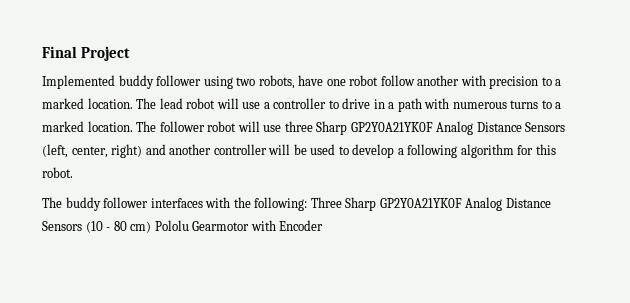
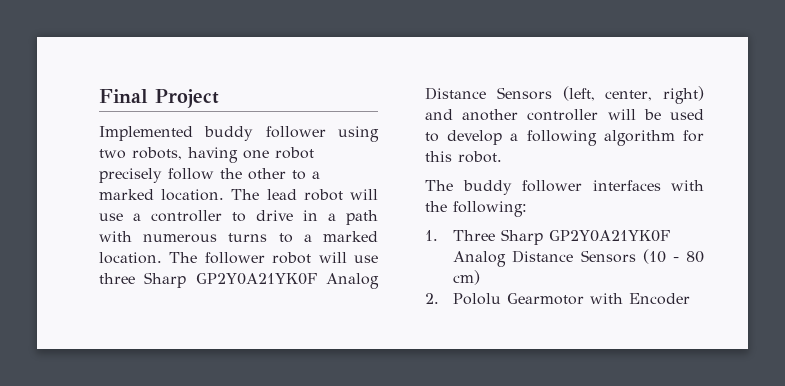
[298,75,324,86] have -> [188,147,238,163] having
[380,75,539,89] follow another with precision -> [99,168,286,183] precisely follow the other
(308, 204) none -> [425,230,438,241] // 1.
(152, 227) none -> [425,293,439,304] // 2.

